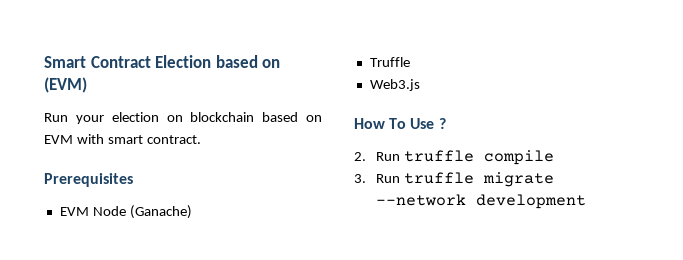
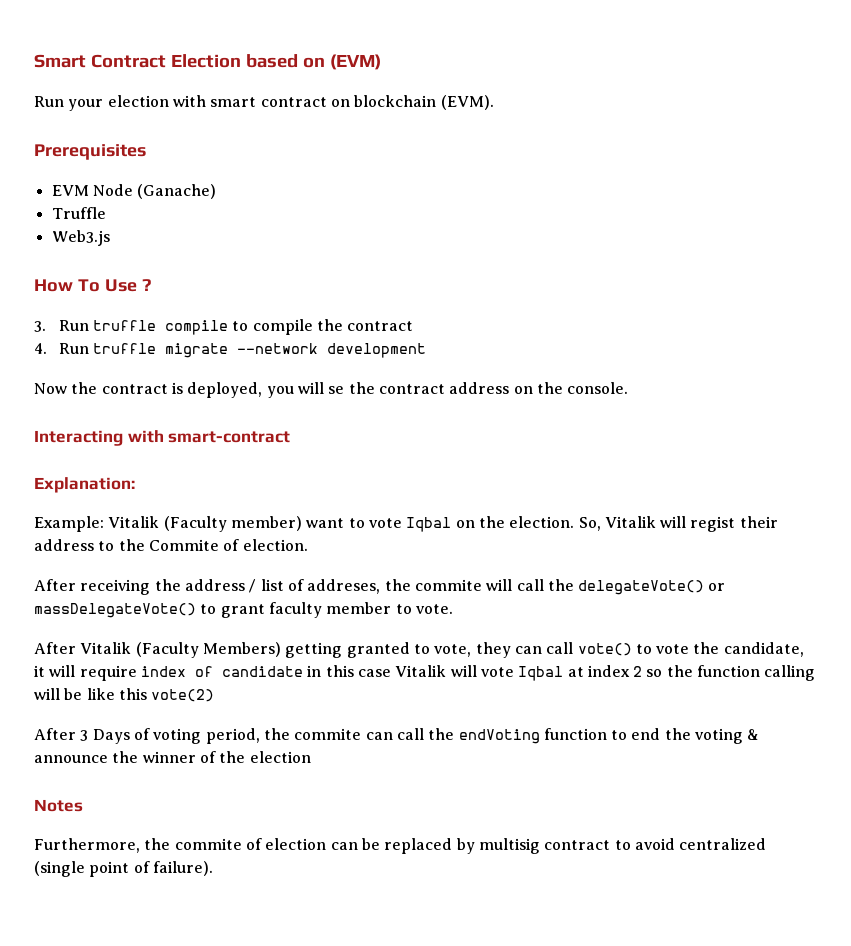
[166,112,322,122] [44,134,201,144] on blockchain based on EVM with smart contract. -> [172,95,494,110] with smart contract on blockchain (EVM).
[354,152,366,161] 2. -> [34,321,46,332] 3.
[354,174,366,183] // 3. -> [232,319,414,335] [34,343,47,354] to compile the contract // 4.
(586, 201) none -> [34,382,629,398] [34,430,291,446] [34,477,135,493] [34,516,778,532] [34,539,308,551] [34,579,726,595] [34,602,453,618] [34,642,804,658] [34,665,816,681] [34,688,215,702] [34,728,760,744] [34,751,311,763] [34,799,83,812] [34,838,767,854] [34,861,213,877] // Now the contract is deployed, you will se the contract address on the console. // Interacting with smart-contract // Explanation: // Example: Vitalik (Faculty member) want to vote Iqbal on the election. So, Vitalik will regist their address to the Commite of election. // After receiving the address / list of addreses, the commite will call the delegateVote() or massDelegateVote() to grant faculty member to vote. // After Vitalik (Faculty Members) getting granted to vote, they can call vote() to vote the candidate, it will require index of candidate in this case Vitalik will vote Iqbal at index 2 so the function calling will be like this vote(2) // After 3 Days of voting period, the commite can call the endVoting function to end the voting & announce the winner of the election // Notes // Furthermore, the commite of election can be replaced by multisig contract to avoid centralized (single point of failure).

